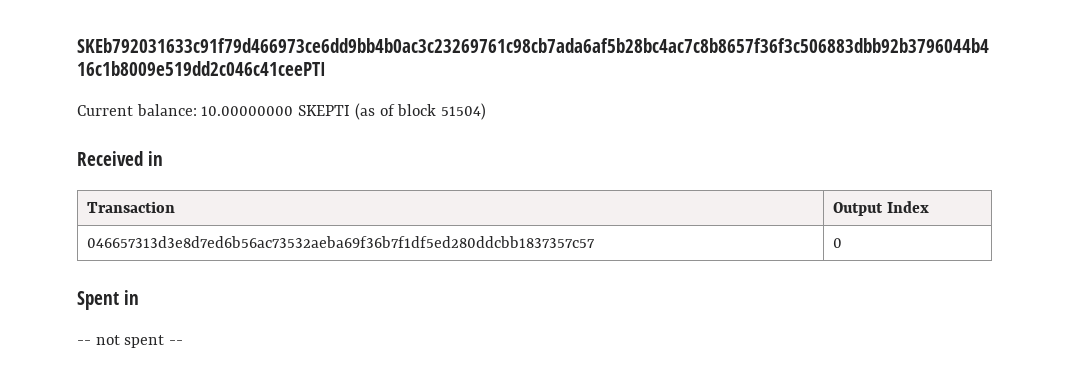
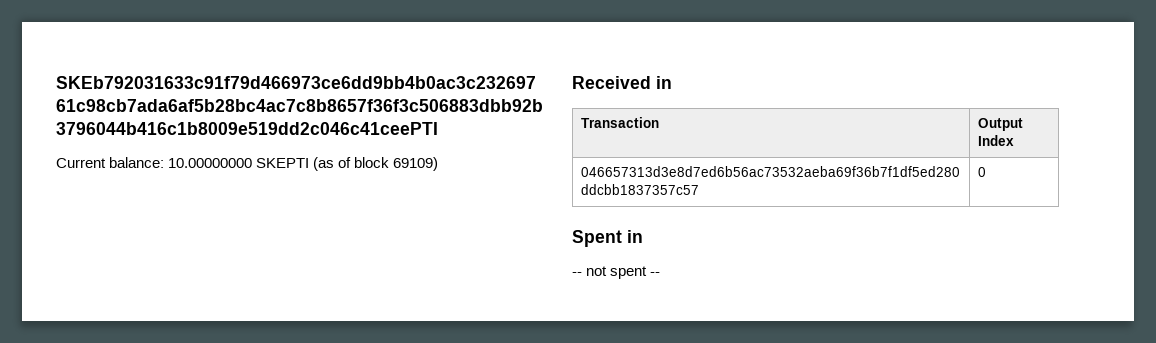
[441,103,487,120] 51504) -> [393,157,439,171] 69109)

